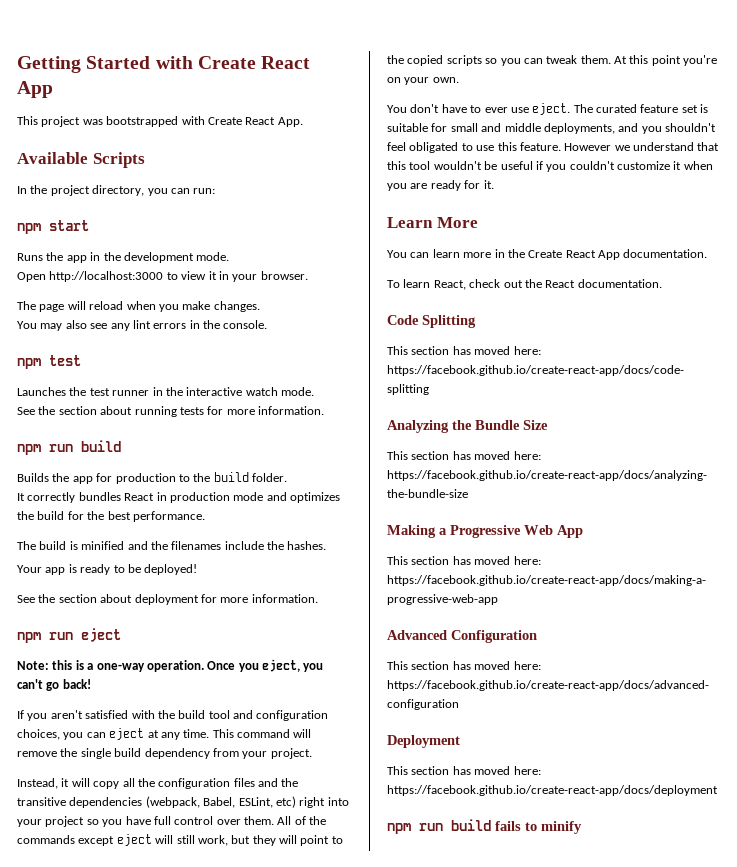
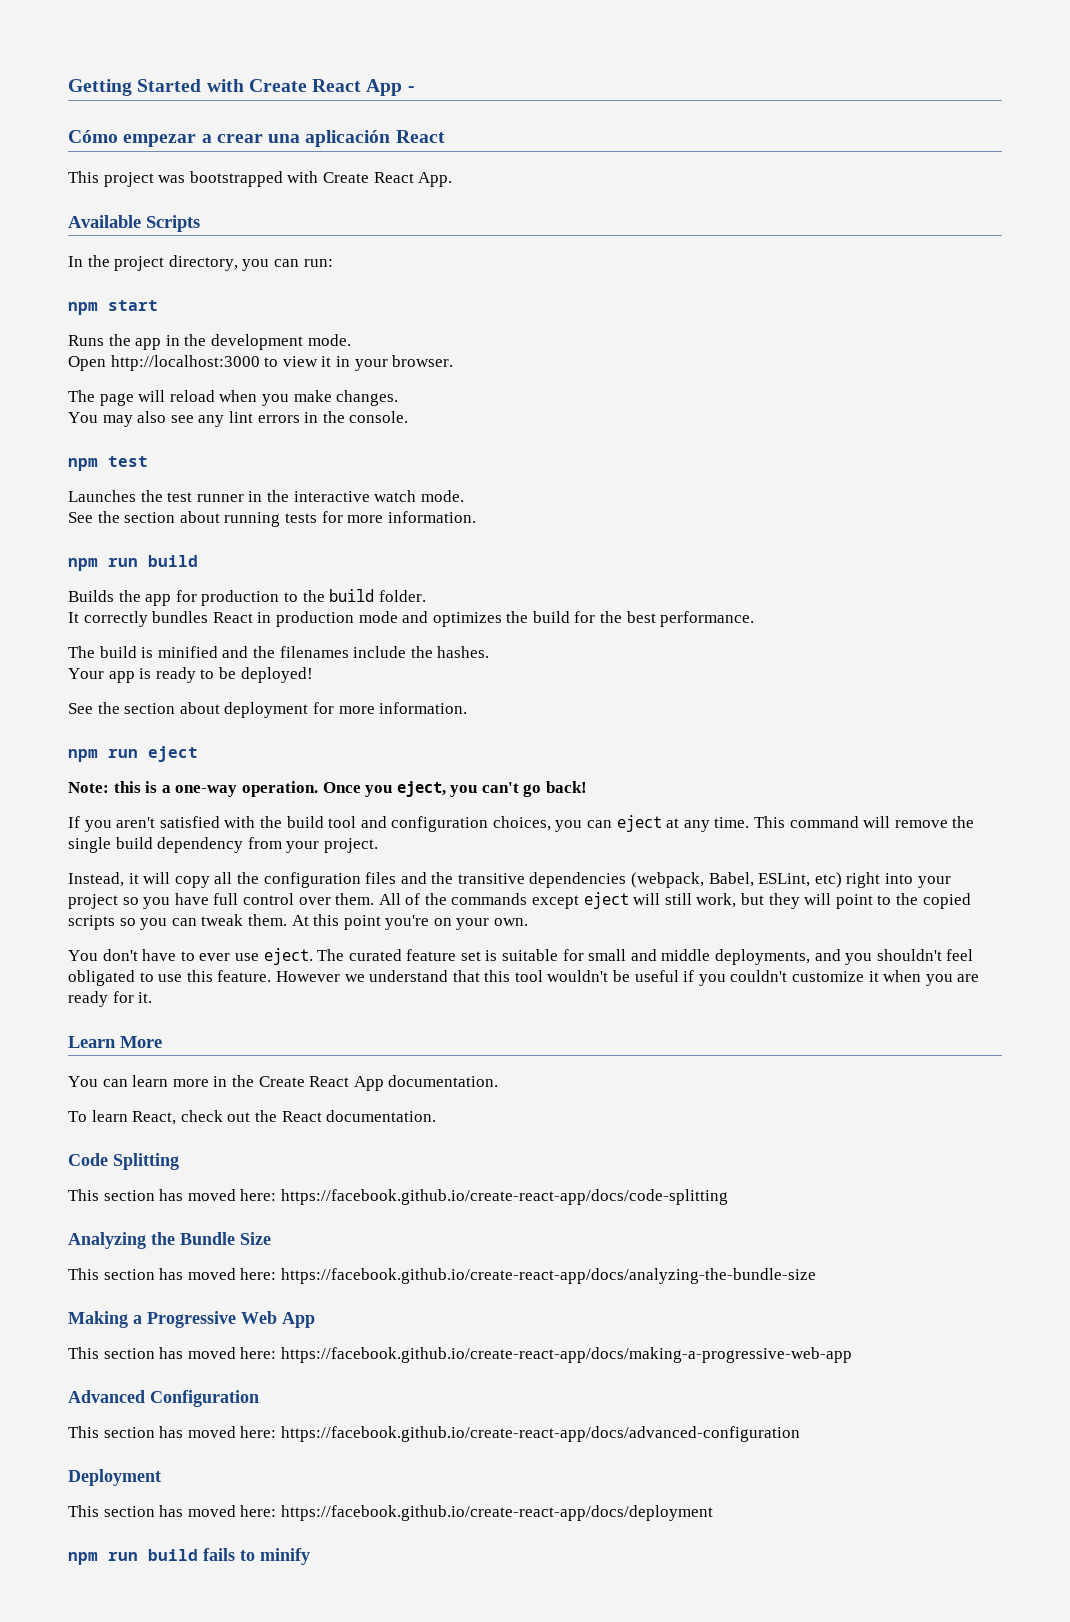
(53, 89) none -> [407,86,415,92] [68,130,445,147] - // Cómo empezar a crear una aplicación React

